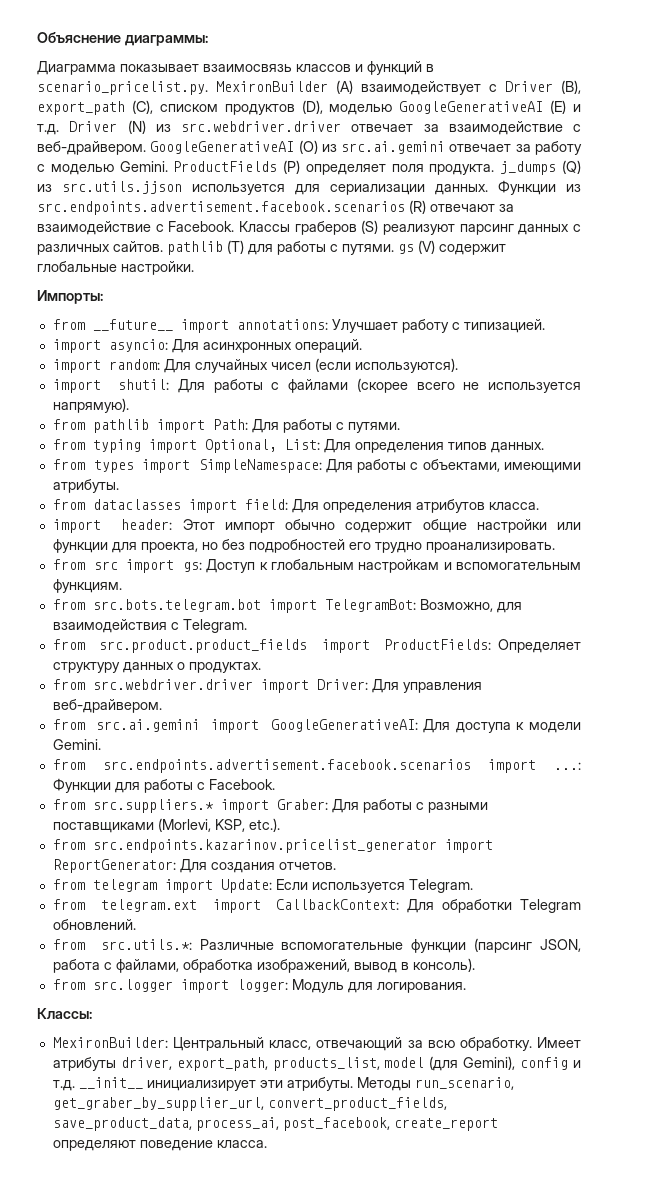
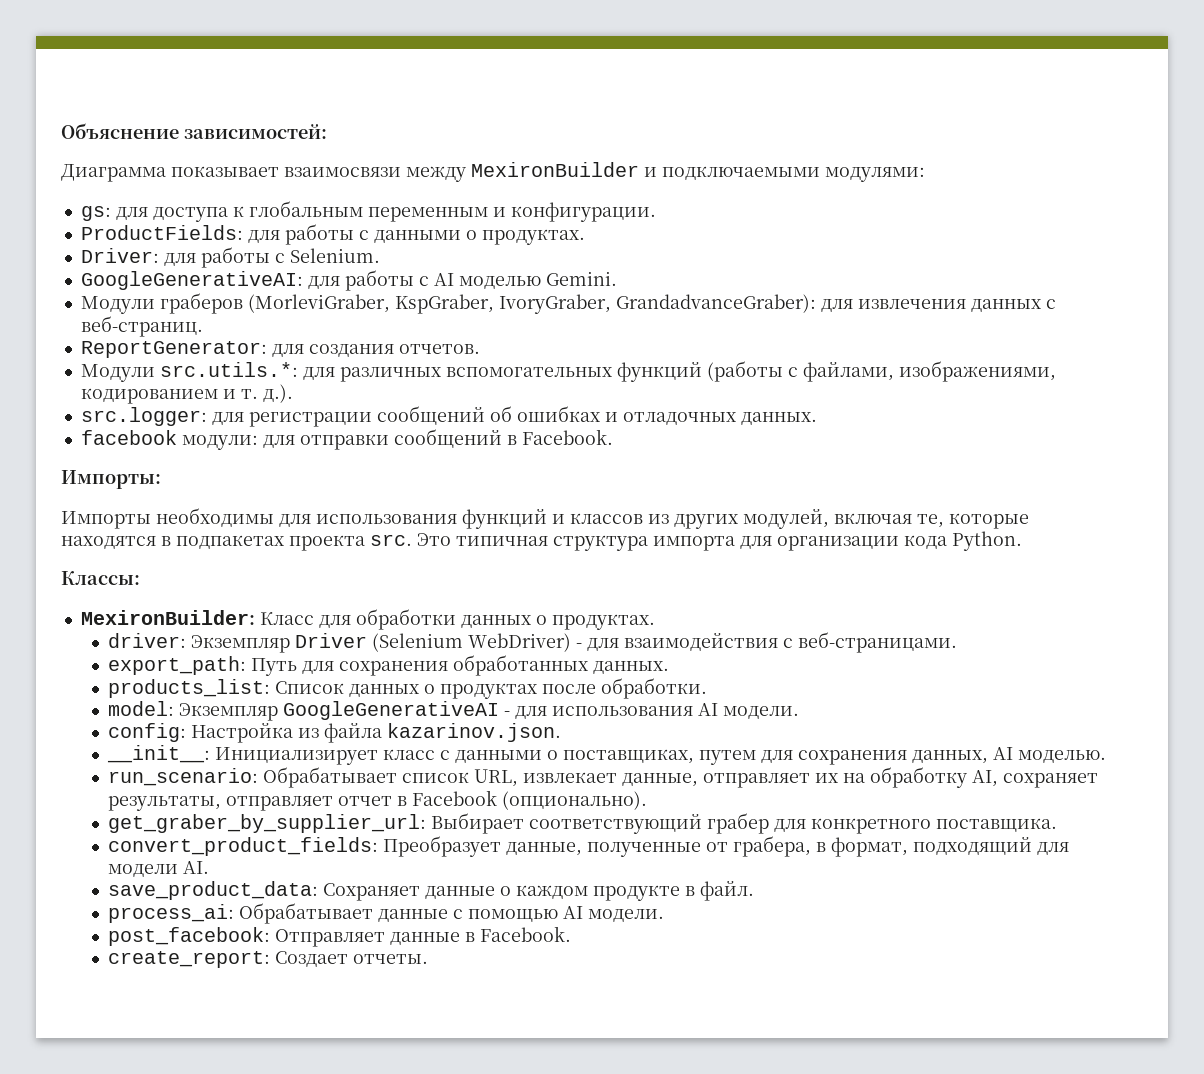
[125,35,208,46] диаграммы: -> [184,124,327,139] зависимостей:
[203,61,434,75] [37,80,581,95] [37,100,581,115] [37,120,581,135] [37,140,582,155] [37,160,581,175] [37,180,581,195] [37,200,514,215] [37,220,582,235] [37,240,506,255] [37,261,194,275] [37,290,103,304] [52,319,545,333] [52,339,362,353] [52,358,458,373] [52,378,581,393] [52,398,129,413] [52,419,400,433] [52,439,544,453] [52,459,581,473] [52,479,119,493] [52,499,539,513] [52,519,581,533] [52,539,555,553] [52,559,581,573] [52,579,122,593] [52,599,522,613] [52,619,247,633] [52,639,581,653] [52,662,261,673] [52,679,482,693] [52,699,162,713] [52,719,581,733] [52,739,101,750] [52,759,581,773] [52,778,275,793] [52,799,488,813] [52,818,280,833] [52,839,493,853] [52,859,336,873] [52,879,473,893] [52,899,581,913] [52,919,136,930] [52,938,581,953] [52,958,475,973] [52,979,466,993] [37,1008,92,1019] [52,1037,581,1051] [52,1056,582,1071] [52,1077,514,1091] [52,1097,447,1111] [52,1117,498,1131] [52,1140,267,1151] взаимосвязь классов и функций в scenario_pricelist.py. MexironBuilder (А) взаимодействует с Driver (B), export_path (C), списком продуктов (D), моделью GoogleGenerativeAI (E) и т.д. Driver (N) из src.webdriver.driver отвечает за взаимодействие с веб-драйвером. GoogleGenerativeAI (O) из src.ai.gemini отвечает за работу с моделью Gemini. ProductFields (P) определяет поля продукта. j_dumps (Q) из src.utils.jjson используется для сериализации данных. Функции из src.endpoints.advertisement.facebook.scenarios (R) отвечают за взаимодействие с Facebook. Классы граберов (S) реализуют парсинг данных с различных сайтов. pathlib (T) для работы с путями. gs (V) содержит глобальные настройки. // Импорты: // from __future__ import annotations: Улучшает работу с типизацией. // import asyncio: Для асинхронных операций. // import random: Для случайных чисел (если используются). // import shutil: Для работы с файлами (скорее всего не используется напрямую). // from pathlib import Path: Для работы с путями. // from typing import Optional, List: Для определения типов данных. // from types import SimpleNamespace: Для работы с объектами, имеющими атрибуты. // from dataclasses import field: Для определения атрибутов класса. // import header: Этот импорт обычно содержит общие настройки или функции для проекта, но без подробностей его трудно проанализировать. // from src import gs: Доступ к глобальным настройкам и вспомогательным функциям. // from src.bots.telegram.bot import TelegramBot: Возможно, для взаимодействия с Telegram. // from src.product.product_fields import ProductFields: Определяет структуру данных о продуктах. // from src.webdriver.driver import Driver: Для управления веб-драйвером. // from src.ai.gemini import GoogleGenerativeAI: Для доступа к модели Gemini. // from src.endpoints.advertisement.facebook.scenarios import ...: Функции для работы с Facebook. // from src.suppliers.* import Graber: Для работы с разными поставщиками (Morlevi, KSP, etc.). // from src.endpoints.kazarinov.pricelist_generator import ReportGenerator: Для создания отчетов. // from telegram import Update: Если используется Telegram. // from telegram.ext import CallbackContext: Для обработки Telegram обновлений. // from src.utils.*: Различные вспомогательные функции (парсинг JSON, работа с файлами, обработка изображений, вывод в консоль). // from src.logger import logger: Модуль для логирования. // Классы: // MexironBuilder: Центральный класс, отвечающий за всю обработку. Имеет атрибуты driver, export_path, products_list, model (для Gemini), config и т.д. __init__ инициализирует эти атрибуты. Методы run_scenario, get_graber_by_supplier_url, convert_product_fields, save_product_data, process_ai, post_facebook, create_report определяют поведение класса. -> [284,162,925,182] [80,201,656,222] [80,224,585,245] [80,247,380,268] [80,270,617,291] [80,293,1056,314] [80,316,203,337] [80,341,480,358] [80,361,1056,382] [80,384,293,404] [80,406,817,427] [80,429,613,450] [61,470,161,489] [61,508,1029,529] [61,531,1022,551] [61,571,140,585] [80,609,655,630] [108,632,958,653] [108,655,670,676] [108,678,708,699] [108,701,800,721] [108,723,562,743] [107,745,1107,765] [108,767,1099,788] [108,790,648,811] [108,813,1058,834] [108,836,1070,857] [108,861,210,877] [108,881,755,901] [108,903,665,924] [108,926,572,947] [108,951,429,968] взаимосвязи между MexironBuilder и подключаемыми модулями: // gs: для доступа к глобальным переменным и конфигурации. // ProductFields: для работы с данными о продуктах. // Driver: для работы с Selenium. // GoogleGenerativeAI: для работы с AI моделью Gemini. // Модули граберов (MorleviGraber, KspGraber, IvoryGraber, GrandadvanceGraber): для извлечения данных с веб-страниц. // ReportGenerator: для создания отчетов. // Модули src.utils.*: для различных вспомогательных функций (работы с файлами, изображениями, кодированием и т. д.). // src.logger: для регистрации сообщений об ошибках и отладочных данных. // facebook модули: для отправки сообщений в Facebook. // Импорты: // Импорты необходимы для использования функций и классов из других модулей, включая те, которые находятся в подпакетах проекта src. Это типичная структура импорта для организации кода Python. // Классы: // MexironBuilder: Класс для обработки данных о продуктах. // driver: Экземпляр Driver (Selenium WebDriver) - для взаимодействия с веб-страницами. // export_path: Путь для сохранения обработанных данных. // products_list: Список данных о продуктах после обработки. // model: Экземпляр GoogleGenerativeAI - для использования AI модели. // config: Настройка из файла kazarinov.json. // __init__: Инициализирует класс с данными о поставщиках, путем для сохранения данных, AI моделью. // run_scenario: Обрабатывает список URL, извлекает данные, отправляет их на обработку AI, сохраняет результаты, отправляет отчет в Facebook (опционально). // get_graber_by_supplier_url: Выбирает соответствующий грабер для конкретного поставщика. // convert_product_fields: Преобразует данные, полученные от грабера, в формат, подходящий для модели AI. // save_product_data: Сохраняет данные о каждом продукте в файл. // process_ai: Обрабатывает данные с помощью AI модели. // post_facebook: Отправляет данные в Facebook. // create_report: Создает отчеты.

